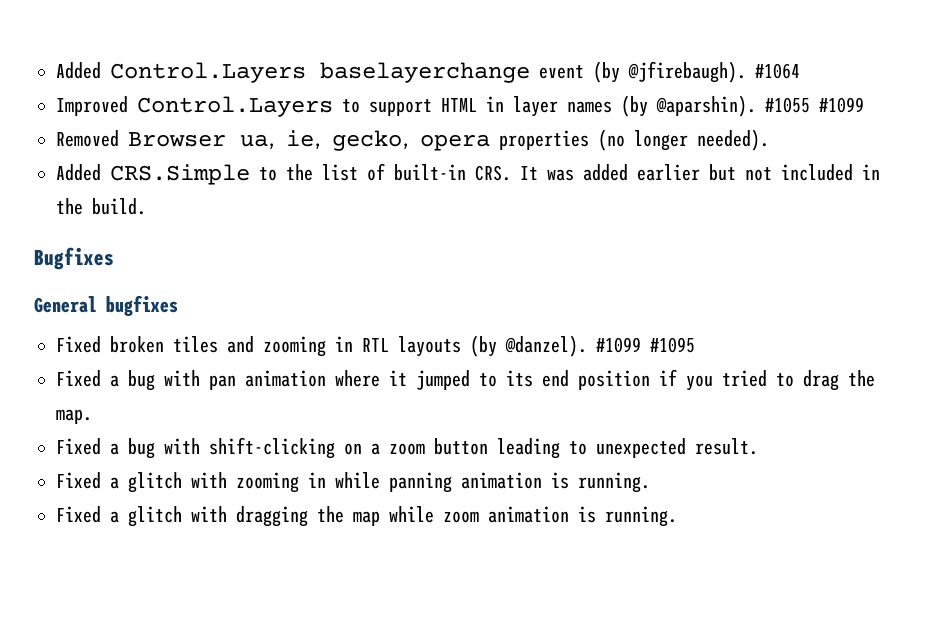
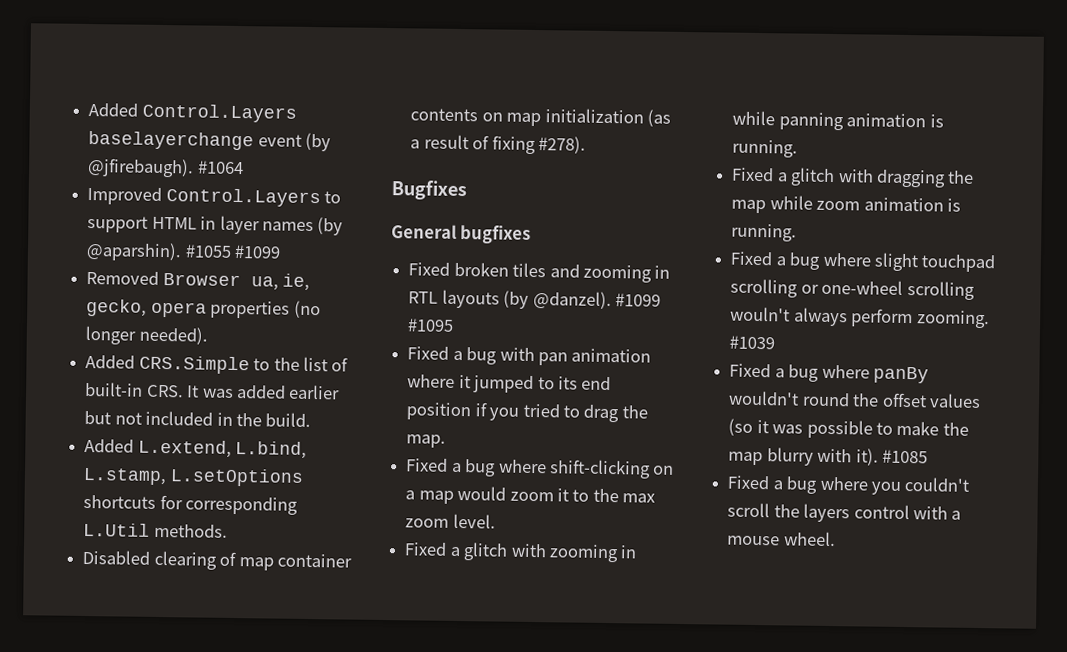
(146, 206) none -> [84,438,308,459] [83,467,304,487] [83,494,299,515] [83,522,228,538] [82,549,352,571] [410,108,671,127] [410,134,586,155] // Added L.extend, L.bind, L.stamp, L.setOptions shortcuts for corresponding L.Util methods. // Disabled clearing of map container contents on map initialization (as a result of fixing #278).
[164,438,200,454] with -> [498,459,547,474] where
[389,438,758,459] zoom button leading to unexpected result. -> [418,485,656,504] [405,513,496,529] map would zoom it to the max zoom level.
(677, 516) none -> [730,251,996,273] [730,278,975,300] [730,306,990,329] [729,335,776,350] [729,363,929,384] [728,390,981,409] [728,418,969,439] [728,447,928,466] [727,475,970,495] [727,502,962,523] [727,531,836,547] // Fixed a bug where slight touchpad scrolling or one-wheel scrolling wouln't always perform zooming. #1039 // Fixed a bug where panBy wouldn't round the offset values (so it was possible to make the map blurry with it). #1085 // Fixed a bug where you couldn't scroll the layers control with a mouse wheel.

